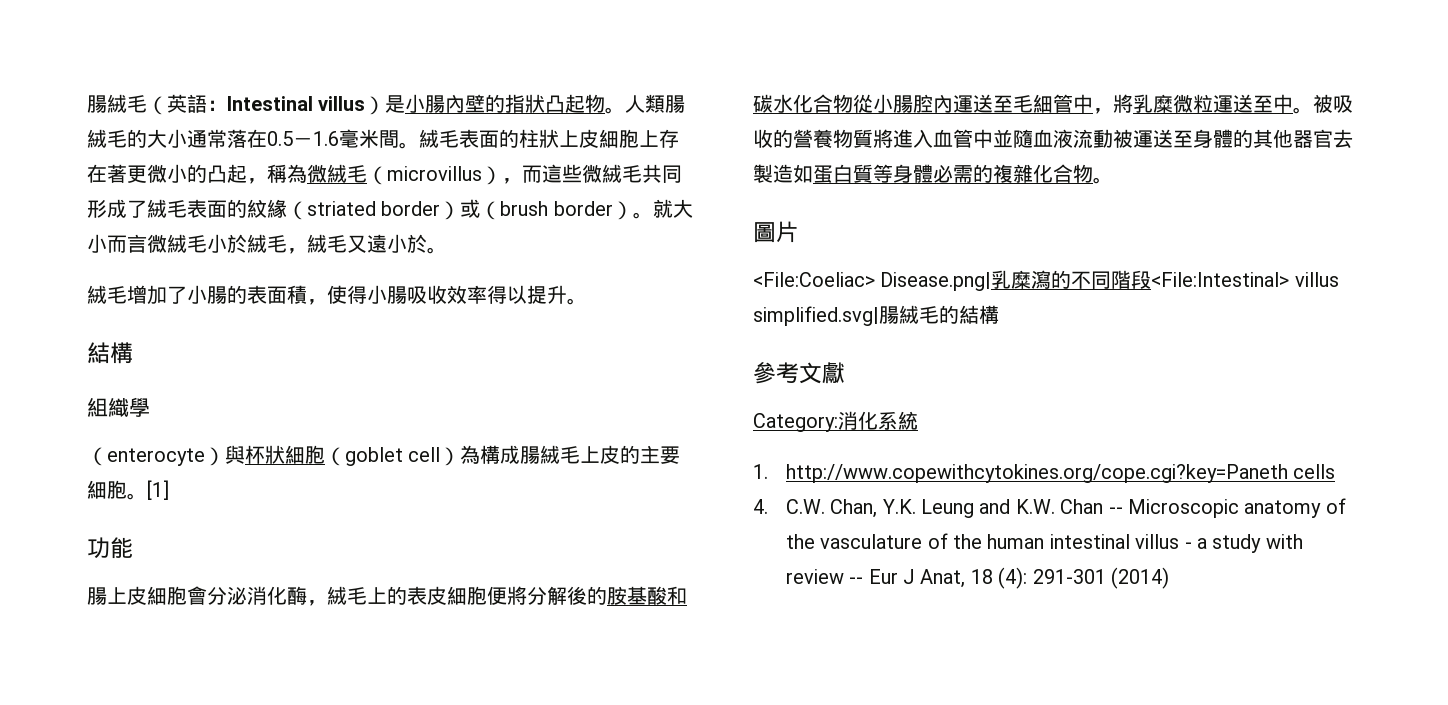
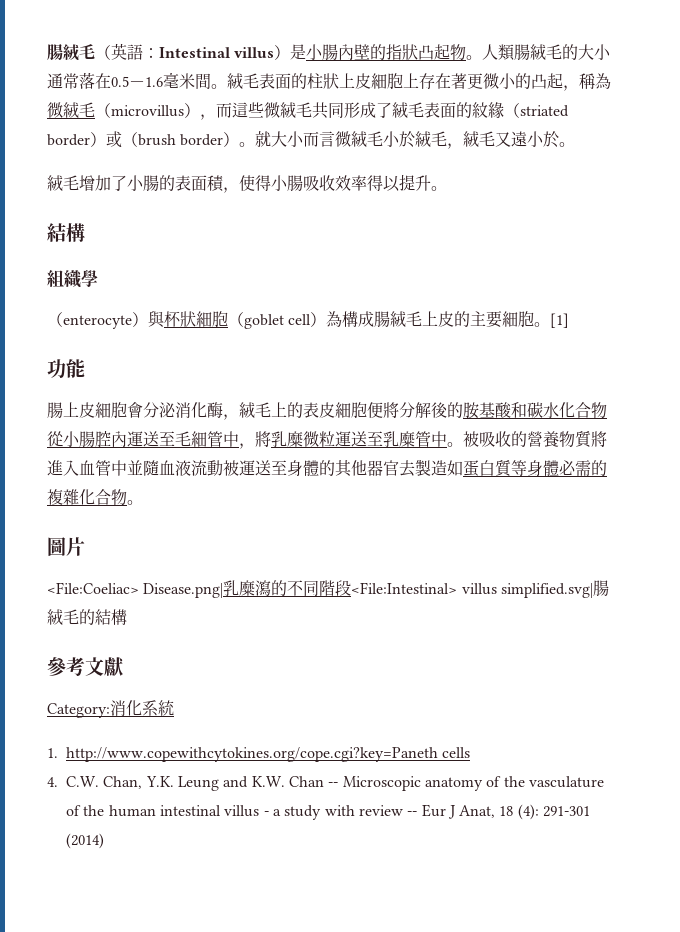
(1273, 104) none -> [383,431,431,447] 乳糜管

